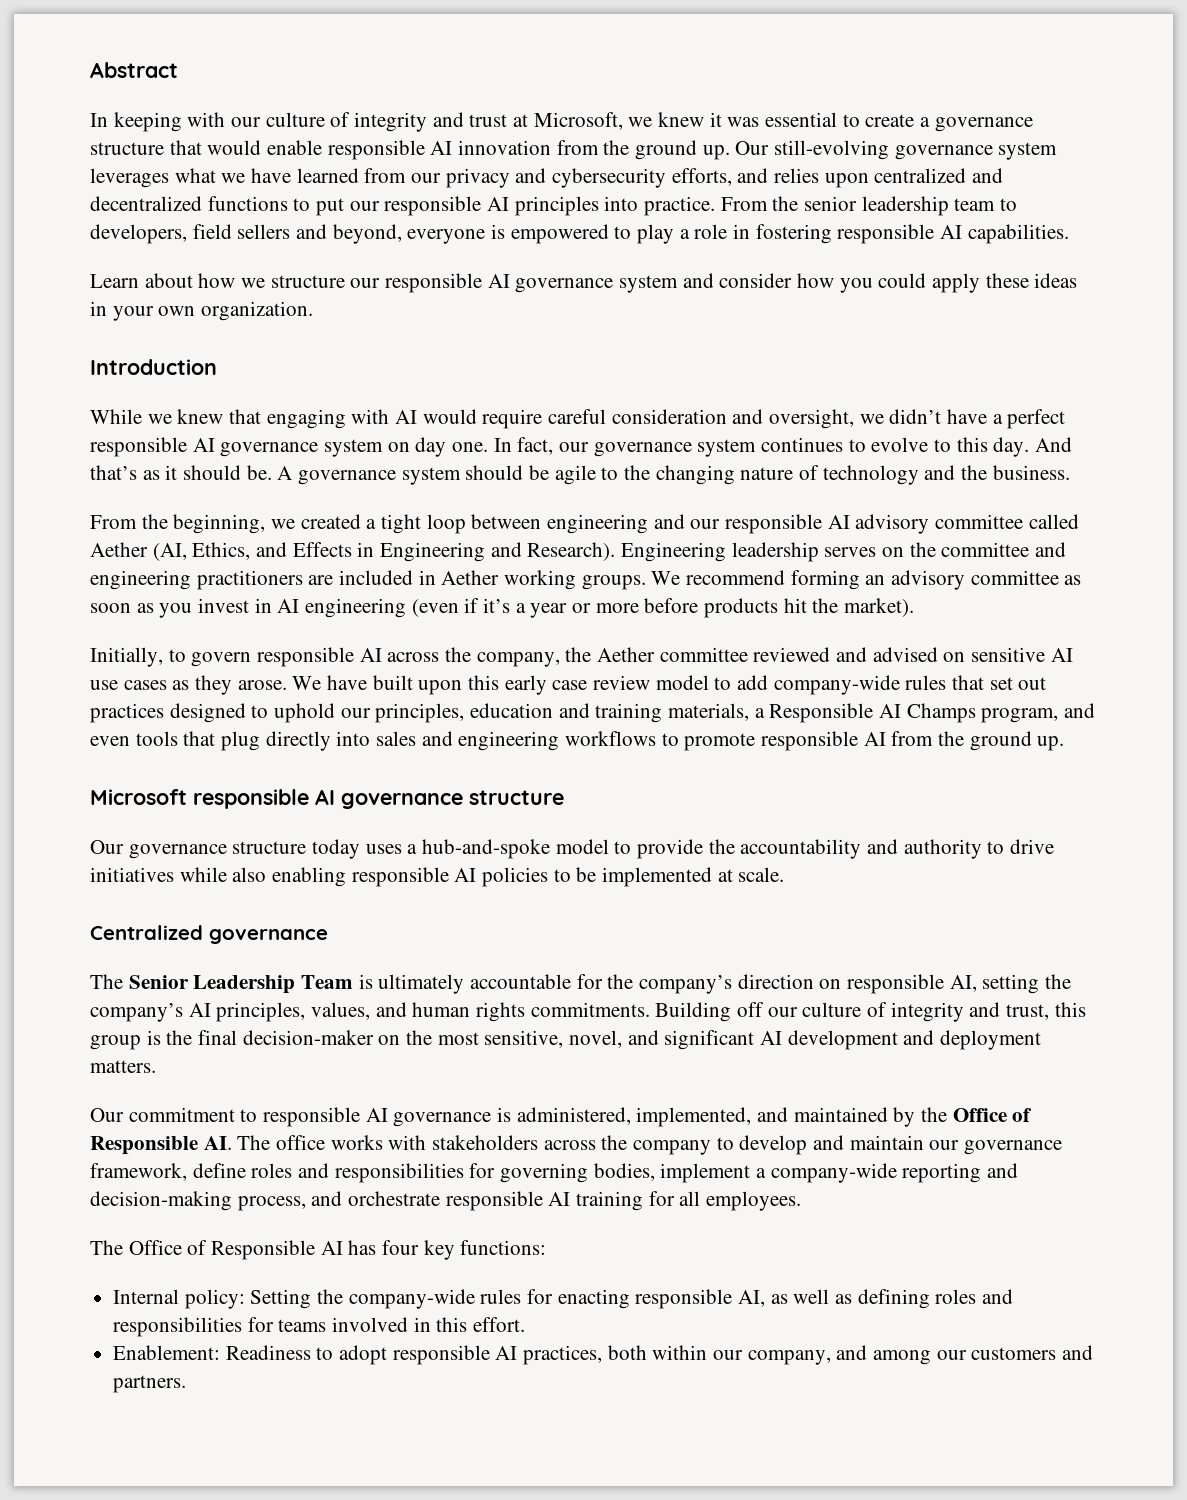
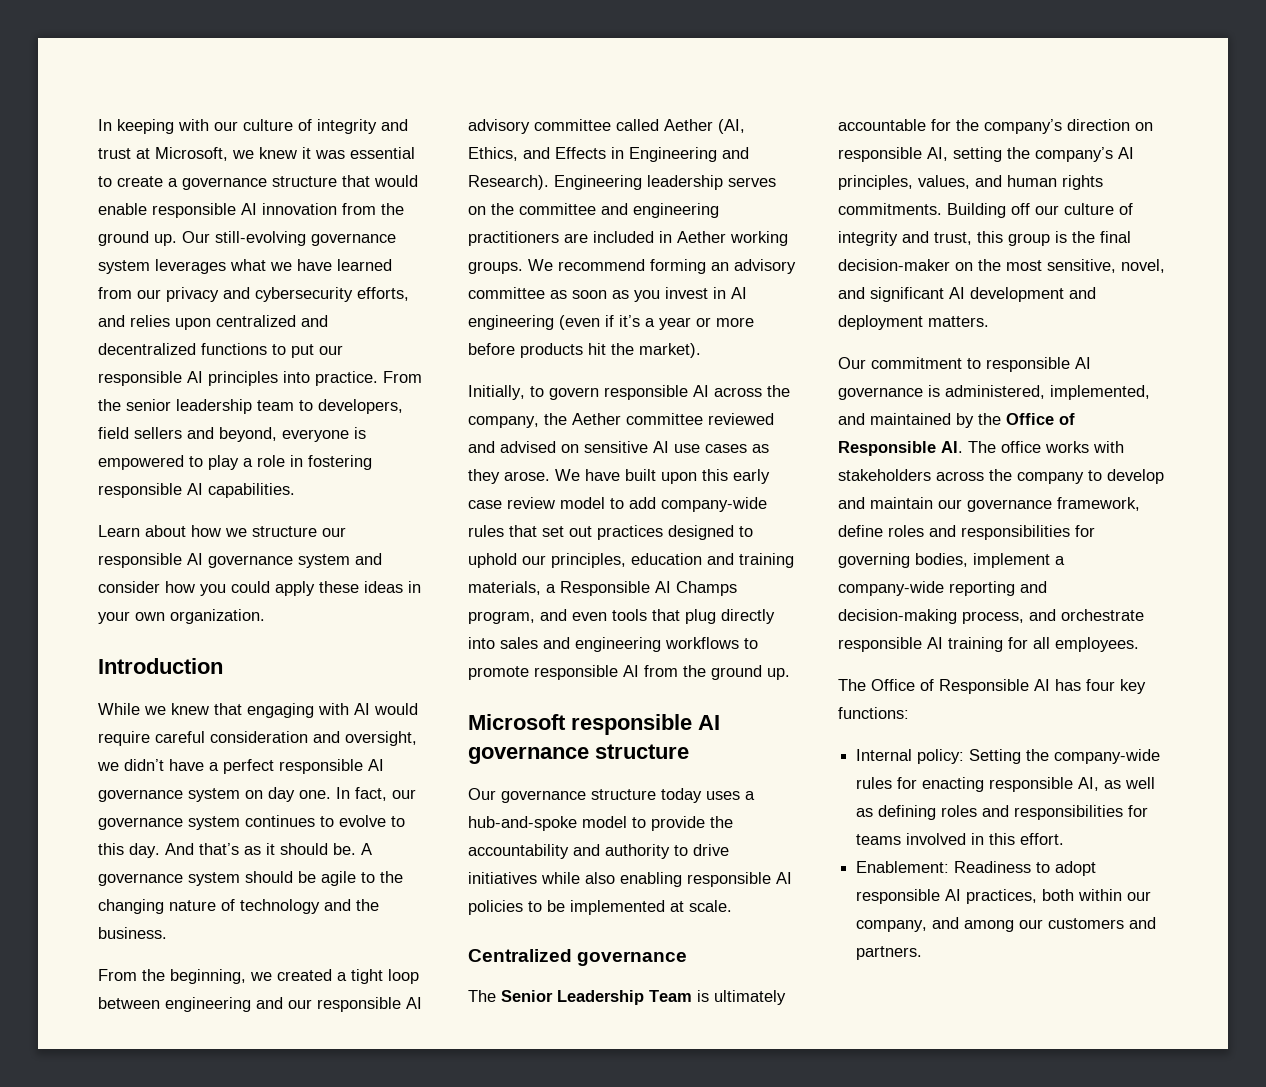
[90,62,178,78] Abstract // -> (98, 125) none

